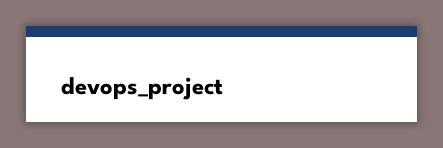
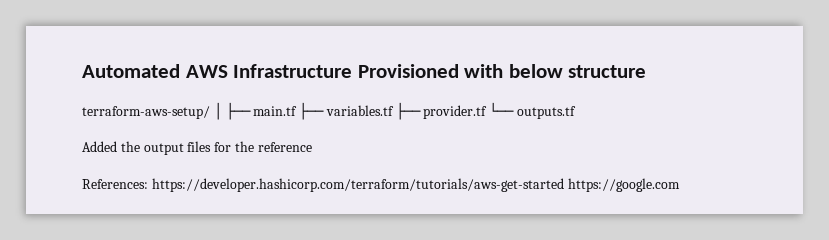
[61,77,223,100] devops_project -> [82,64,647,78] [82,102,577,120] [82,141,312,155] [82,178,680,192] Automated AWS Infrastructure Provisioned with below structure // terraform-aws-setup/ │ ├── main.tf ├── variables.tf ├── provider.tf └── outputs.tf // Added the output files for the reference // References: https://developer.hashicorp.com/terraform/tutorials/aws-get-started https://google.com

